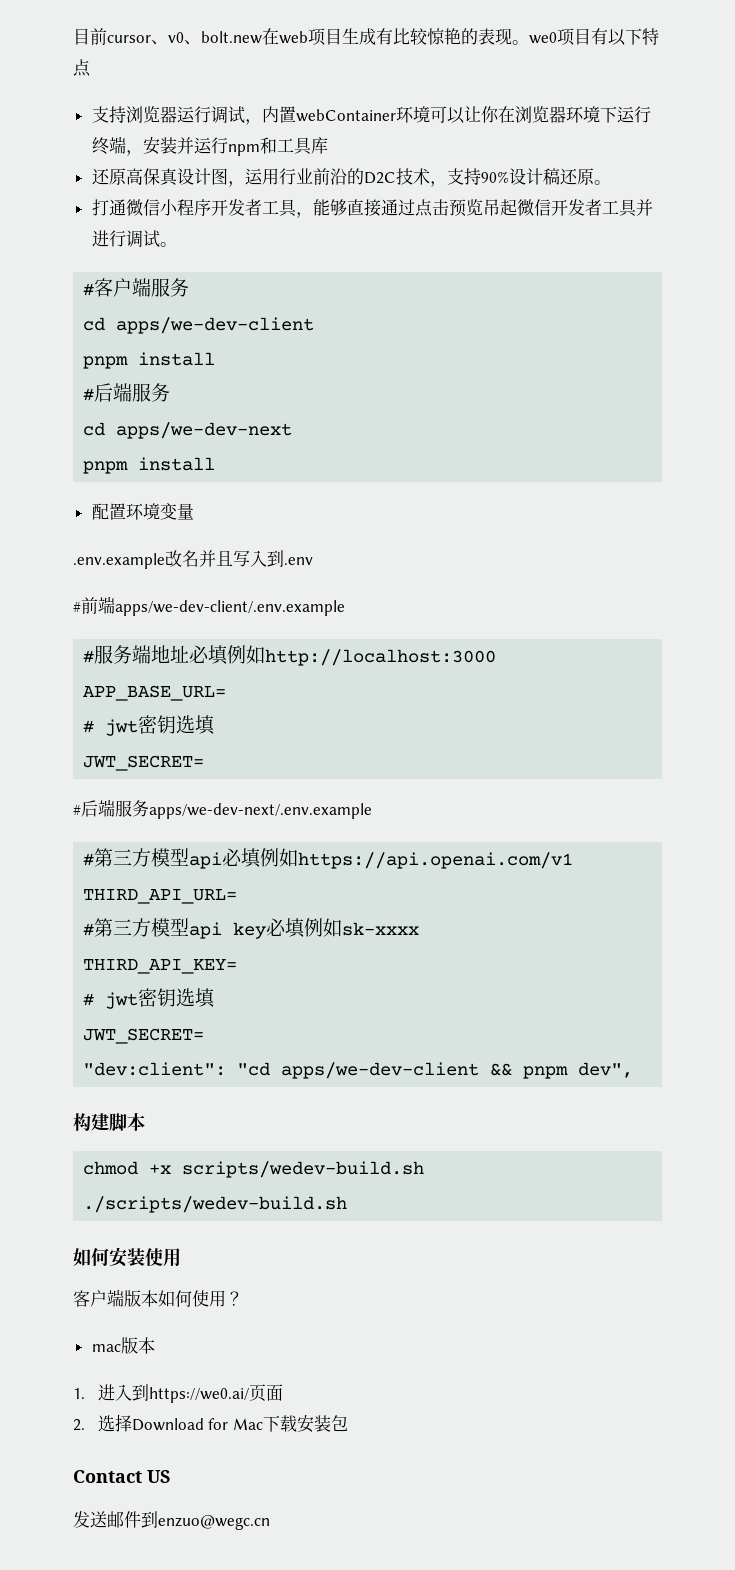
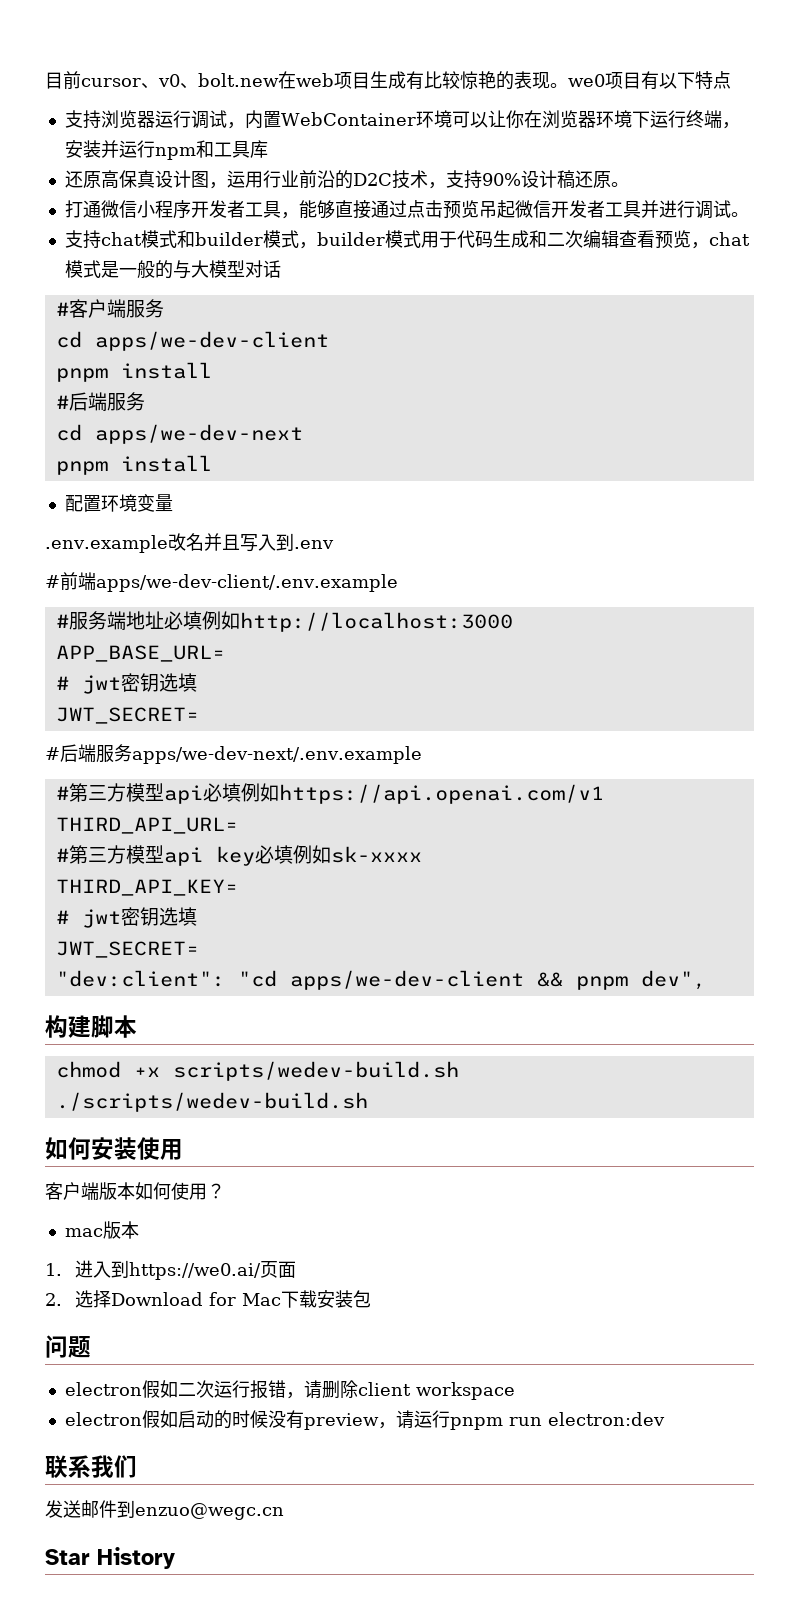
[295,109,396,122] webContainer -> [280,112,416,126] WebContainer
(177, 244) none -> [64,230,750,249] [64,260,281,279] // 支持chat模式和builder模式，builder模式用于代码生成和二次编辑查看预览，chat模式是一般的与大模型对话
[73,1470,171,1483] Contact US -> [45,1335,91,1358] [64,1380,515,1400] [64,1410,665,1430] [45,1455,137,1478] 问题 // electron假如二次运行报错，请删除client workspace // electron假如启动的时候没有preview，请运行pnpm run electron:dev // 联系我们
(270, 1522) none -> [45,1547,175,1569] // Star History

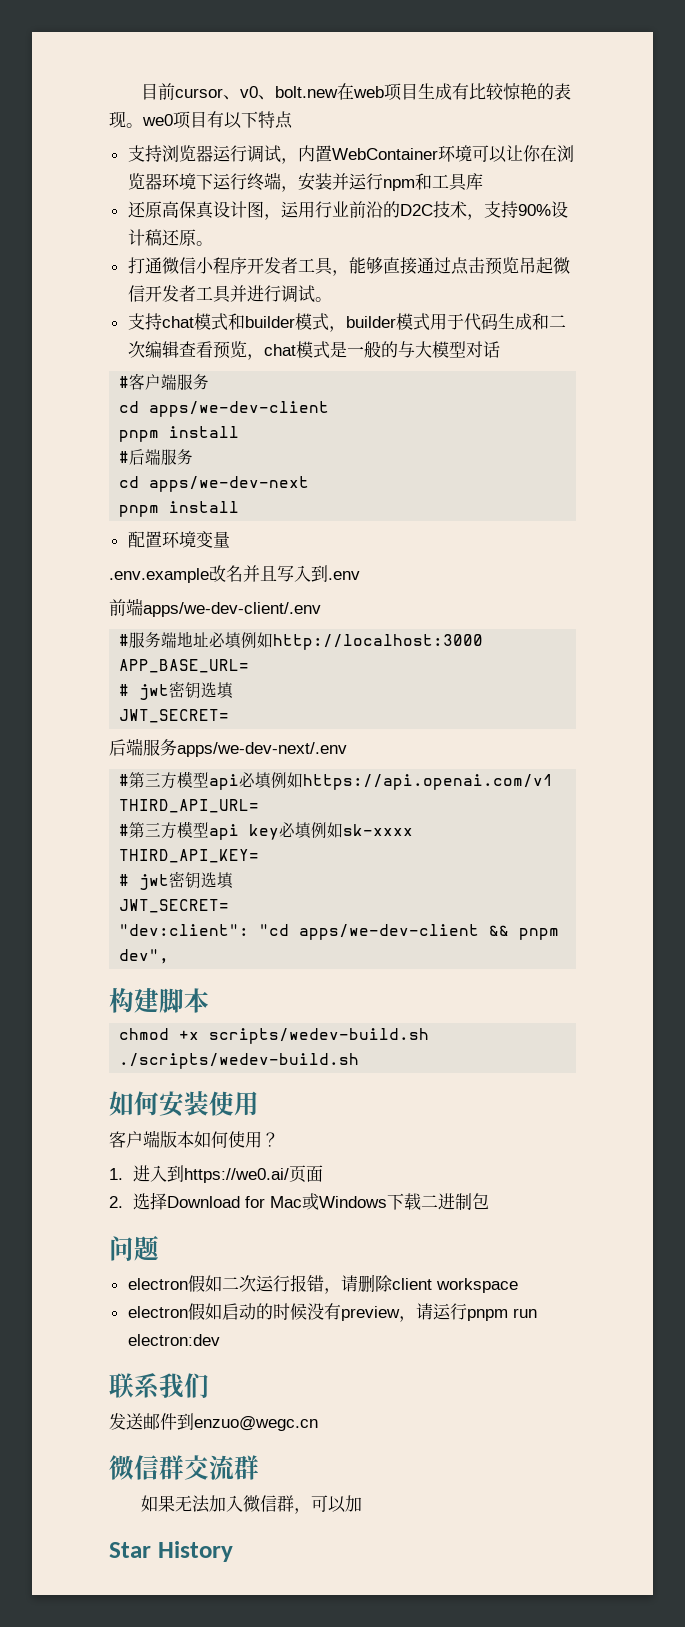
[45,572,398,592] #前端apps/we-dev-client/.env.example -> [109,598,321,617] 前端apps/we-dev-client/.env
[45,744,422,764] #后端服务apps/we-dev-next/.env.example -> [109,738,347,757] 后端服务apps/we-dev-next/.env
[64,1221,139,1239] // mac版本 -> (279, 1139) none
[280,1290,353,1308] 下载安装 -> [302,1193,473,1210] 或Windows下载二进制
(284, 1511) none -> [109,1455,259,1480] [140,1495,362,1514] // 微信群交流群 // 如果无法加入微信群，可以加

